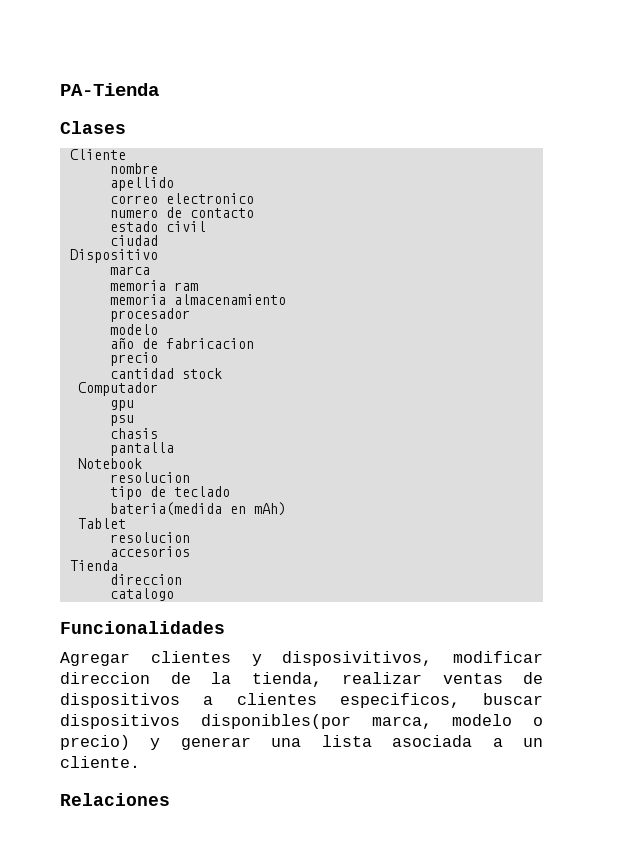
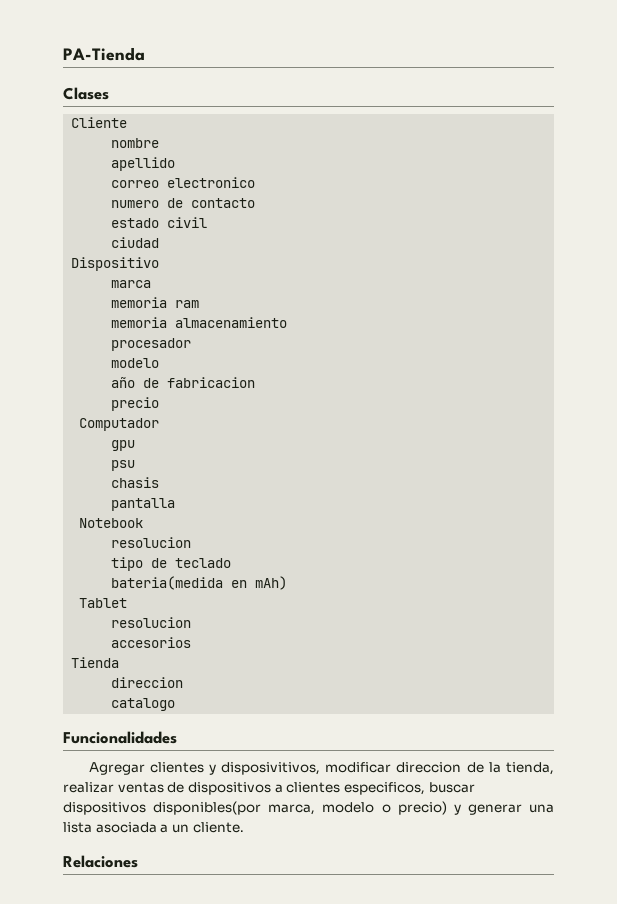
[109,368,222,379] // cantidad stock -> (160, 404) none

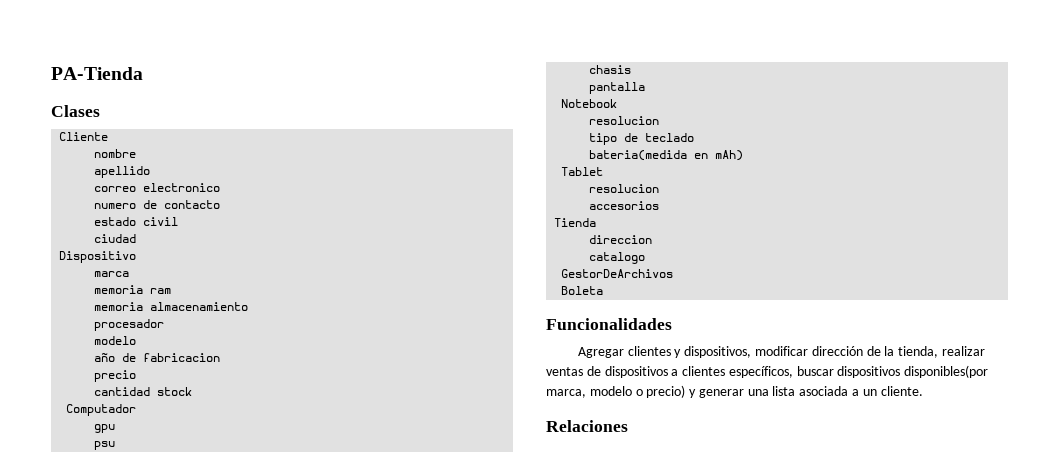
(160, 404) none -> [94,387,193,396] // cantidad stock
(176, 704) none -> [561,269,674,278] [561,286,604,295] // GestorDeArchivos // Boleta
[221,762,462,775] disposivitivos, modificar direccion -> [684,346,863,358] dispositivos, modificar dirección
[343,782,425,795] especificos, -> [728,366,793,378] específicos,

